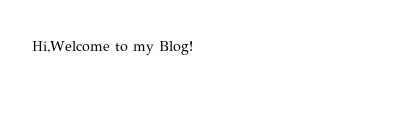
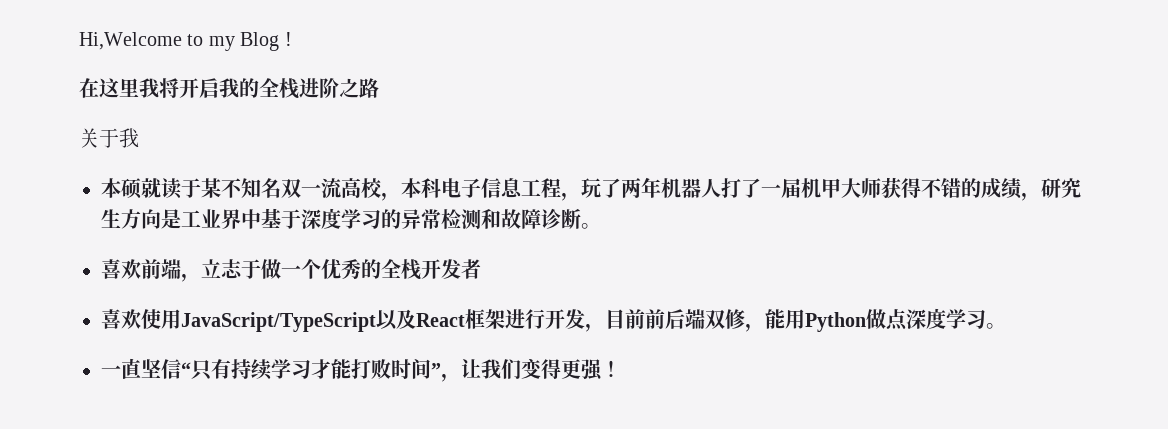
[158,41,193,55] Blog! -> [240,32,292,51] [79,78,379,99] [79,128,139,148] [101,177,1081,201] [101,208,601,229] [101,259,481,282] [101,308,1006,332] [101,358,621,382] Blog ! // 在这里我将开启我的全栈进阶之路 // 关于我 // 本硕就读于某不知名双一流高校，本科电子信息工程，玩了两年机器人打了一届机甲大师获得不错的成绩，研究生方向是工业界中基于深度学习的异常检测和故障诊断。 // 喜欢前端，立志于做一个优秀的全栈开发者 // 喜欢使用JavaScript/TypeScript以及React框架进行开发，目前前后端双修，能用Python做点深度学习。 // 一直坚信“只有持续学习才能打败时间”，让我们变得更强！

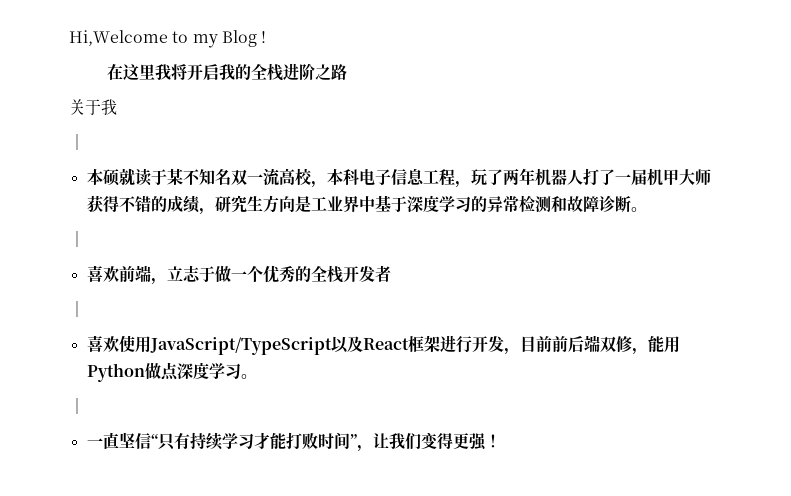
(139, 138) none -> [69,134,85,151] // ｜
(601, 226) none -> [69,231,85,248] // ｜
(481, 269) none -> [69,301,85,318] // ｜
(1006, 326) none -> [69,398,85,415] // ｜

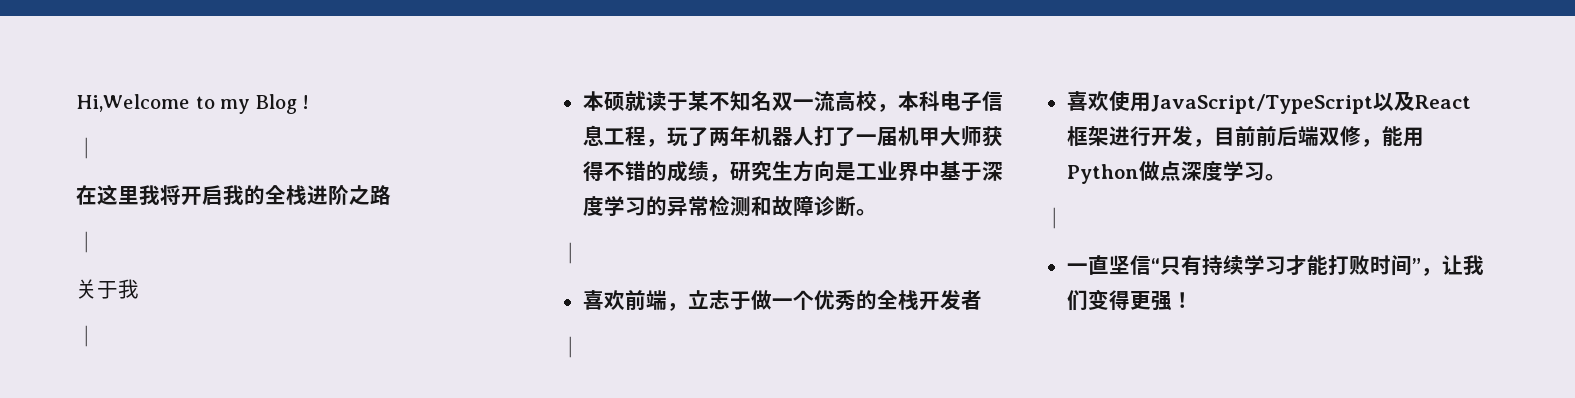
(267, 37) none -> [76,137,97,159] // ｜
(347, 72) none -> [76,231,97,253] // ｜

